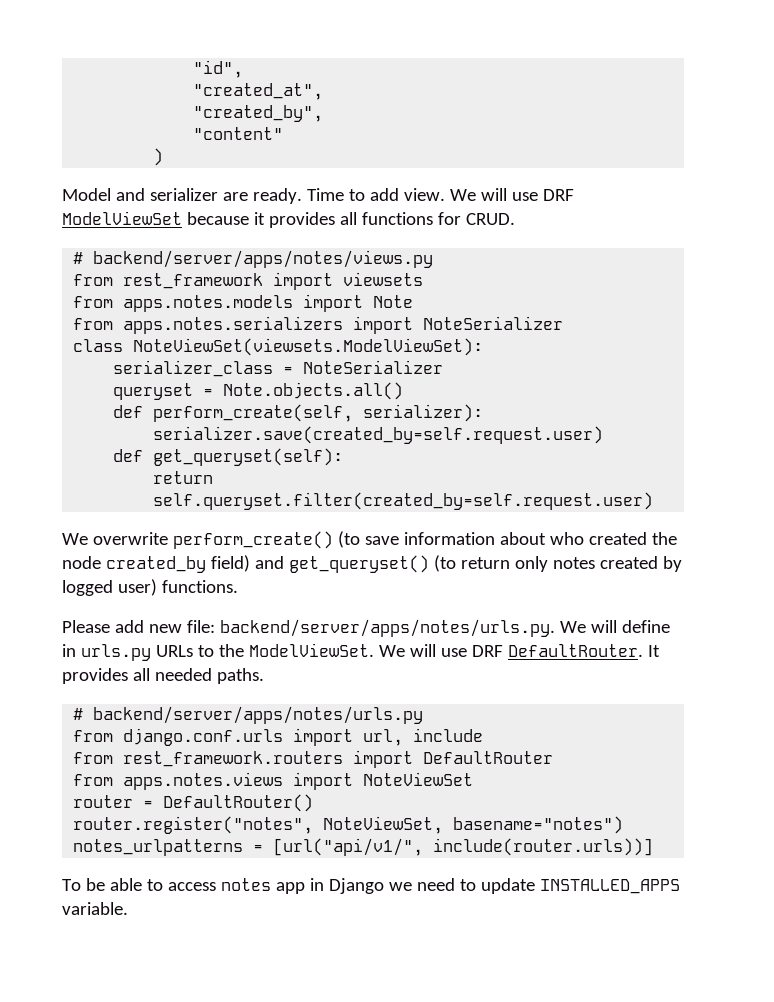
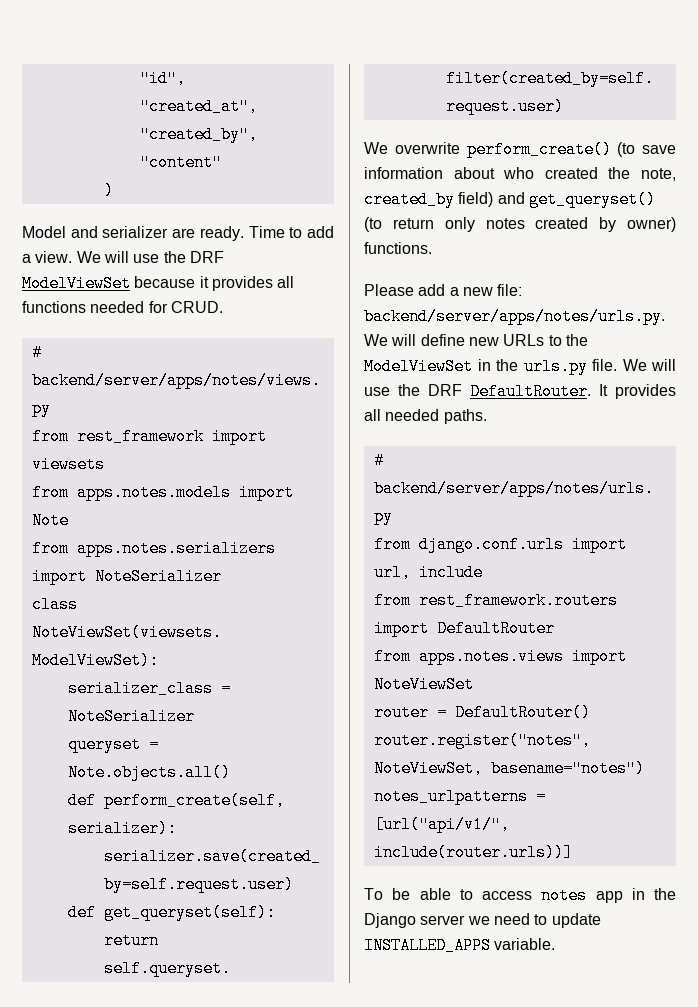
(399, 194) none -> [22,254,31,263] a
(538, 196) none -> [163,251,186,263] the
(433, 218) none -> [90,301,145,313] needed
[62,556,101,569] node -> [641,168,676,181] note,
[62,579,157,596] logged user) -> [627,217,676,232] owner)
(144, 626) none -> [449,287,459,296] a
[62,644,151,661] in urls.py -> [468,337,499,346] new
[248,643,467,657] ModelViewSet. We will use -> [364,358,676,375] [364,384,420,396] ModelViewSet in the urls.py file. We will use the
[328,878,384,894] Django -> [654,888,676,900] [364,913,466,928] the Django server

